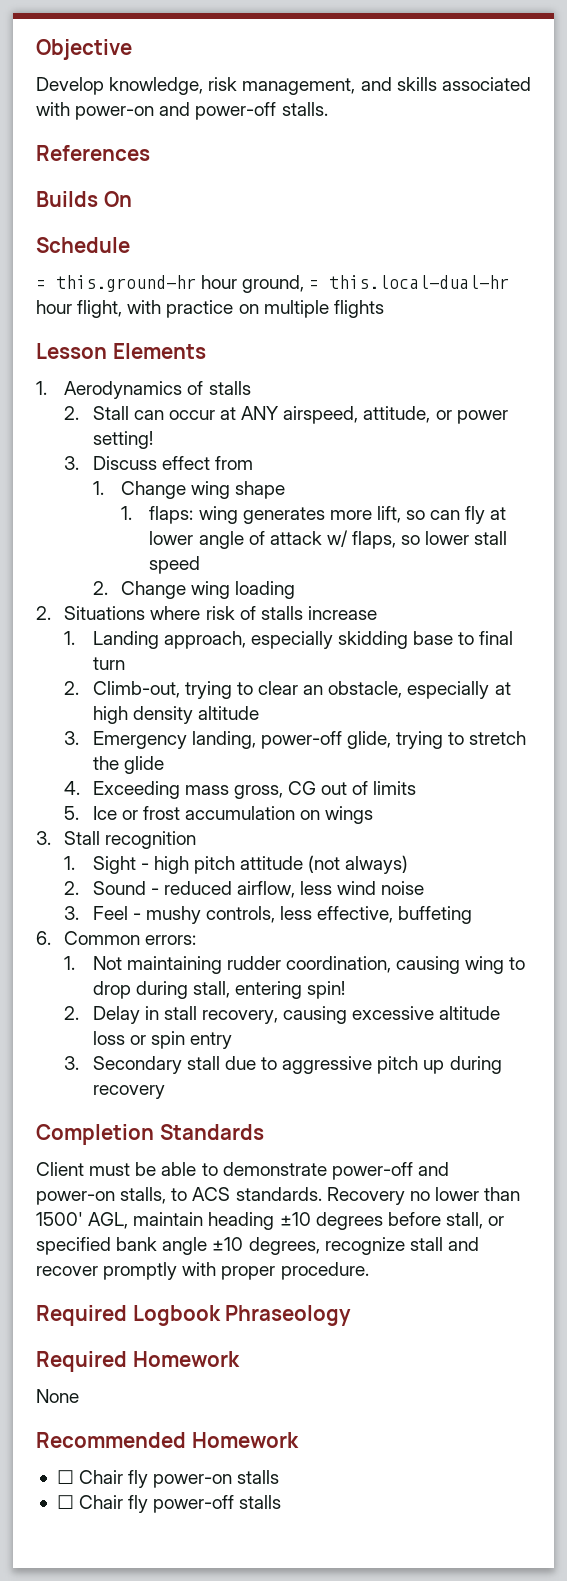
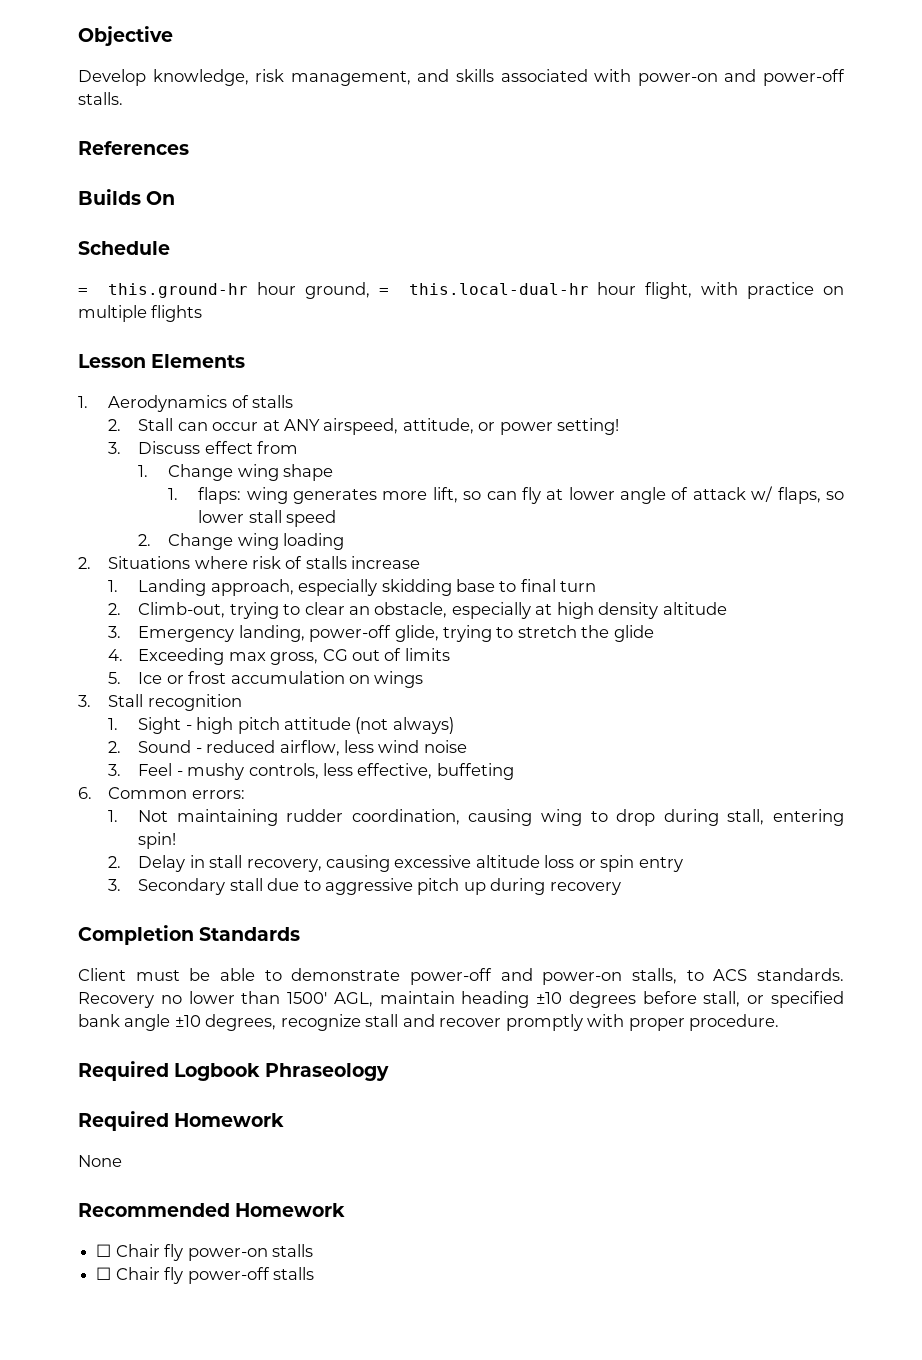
[184,785,229,795] mass -> [228,652,266,661] max

